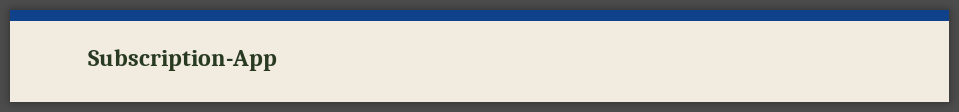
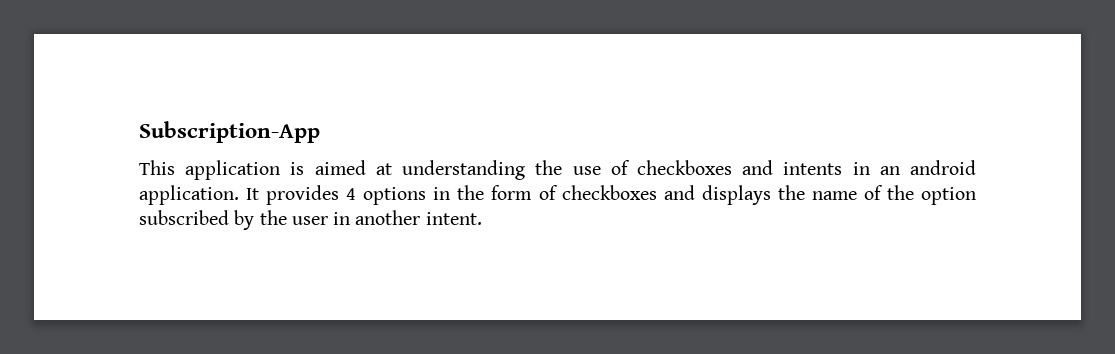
(277, 60) none -> [139,160,976,180] [139,185,976,205] [139,210,482,230] // This application is aimed at understanding the use of checkboxes and intents in an android application. It provides 4 options in the form of checkboxes and displays the name of the option subscribed by the user in another intent.

